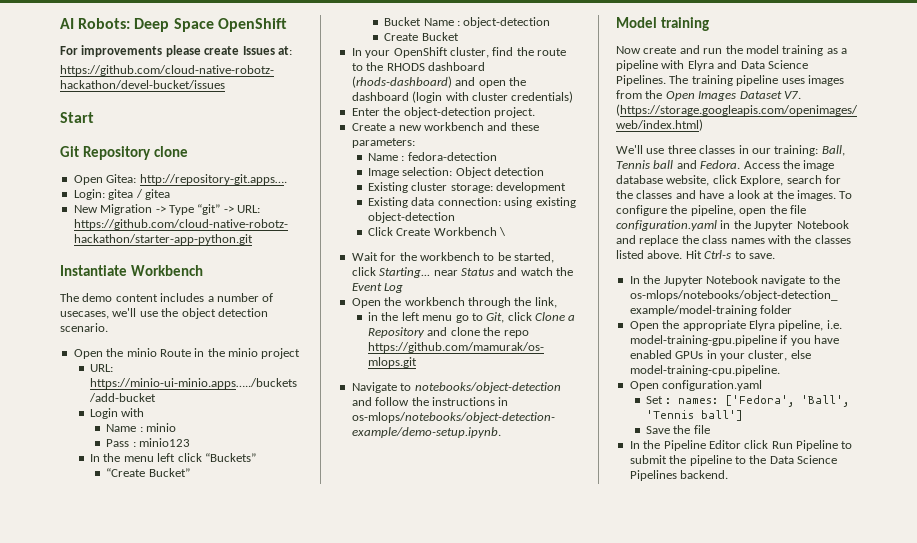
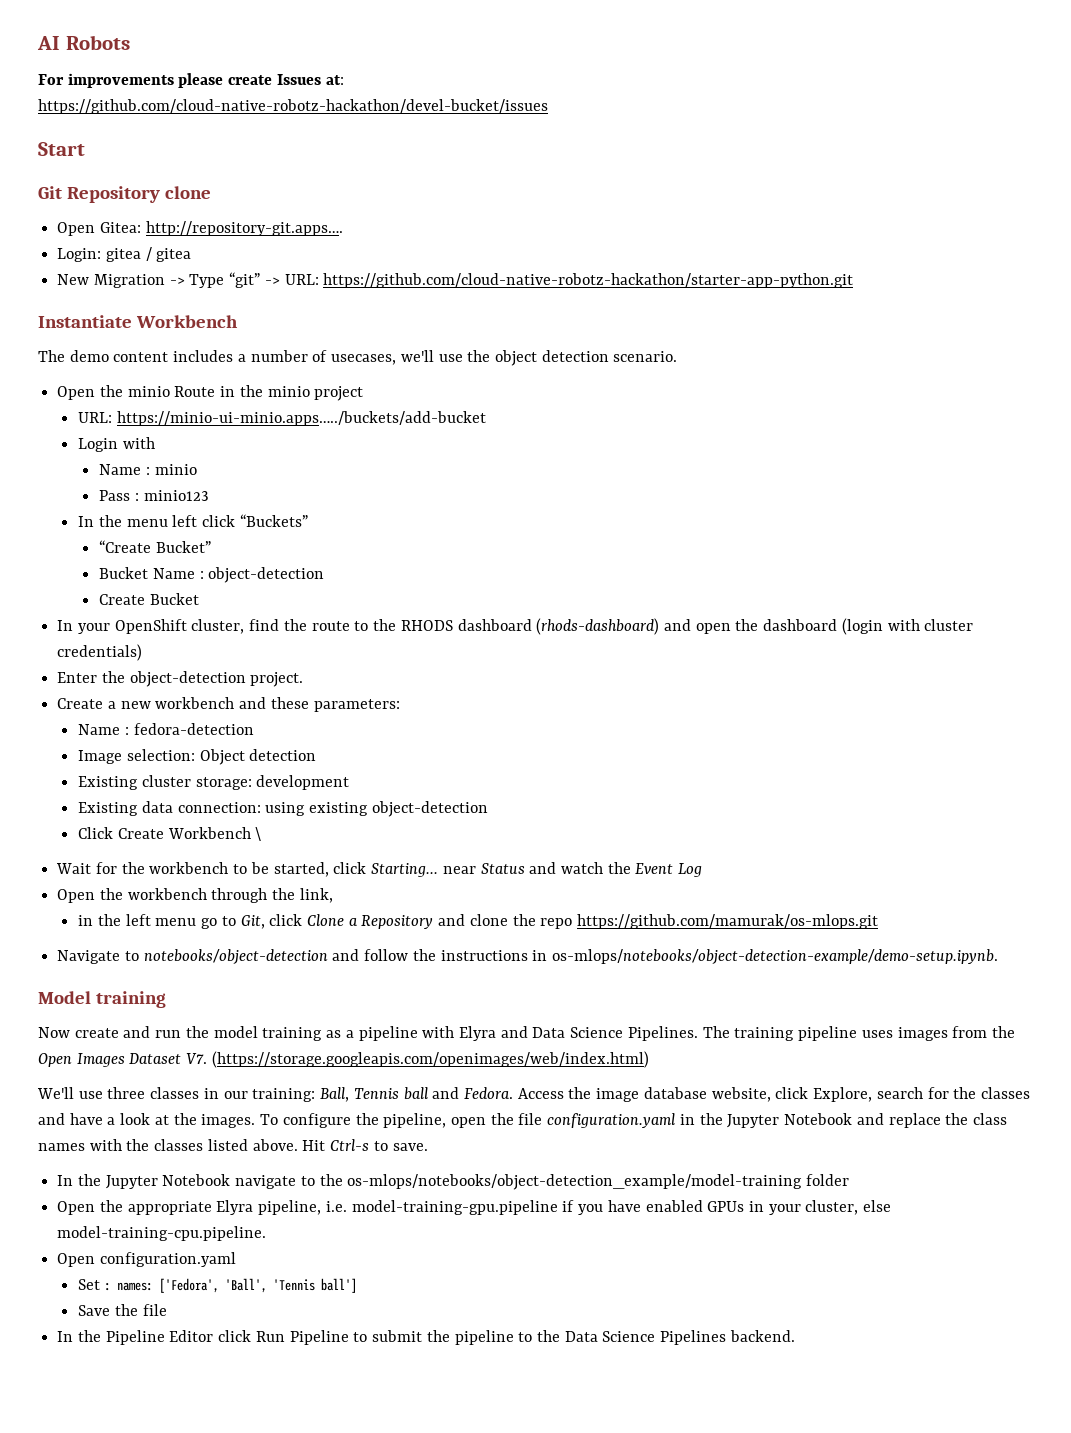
[78,18,287,32] Robots: Deep Space OpenShift -> [65,35,130,50] Robots

